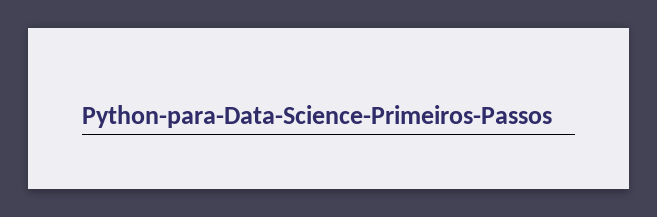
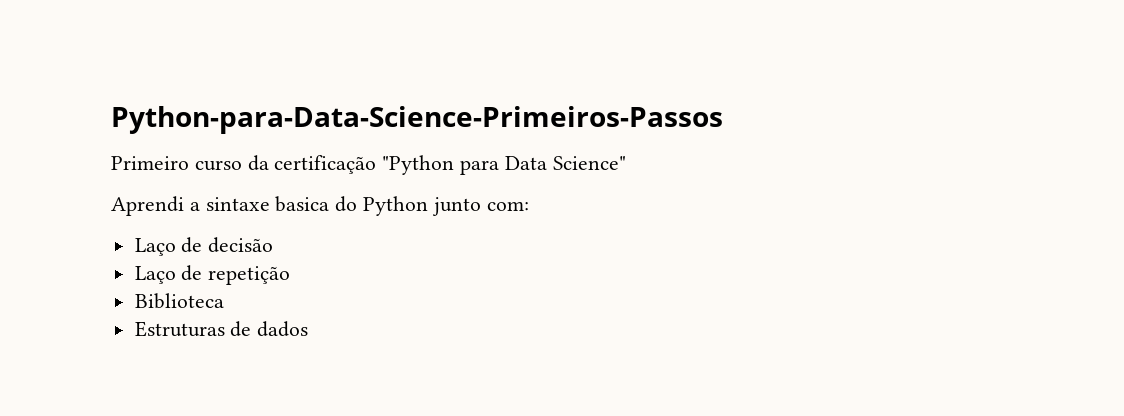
(552, 116) none -> [111,155,626,175] [111,196,529,216] [134,237,274,256] [134,265,291,285] [134,293,224,309] [134,321,309,337] // Primeiro curso da certificação "Python para Data Science" // Aprendi a sintaxe basica do Python junto com: // Laço de decisão // Laço de repetição // Biblioteca // Estruturas de dados

